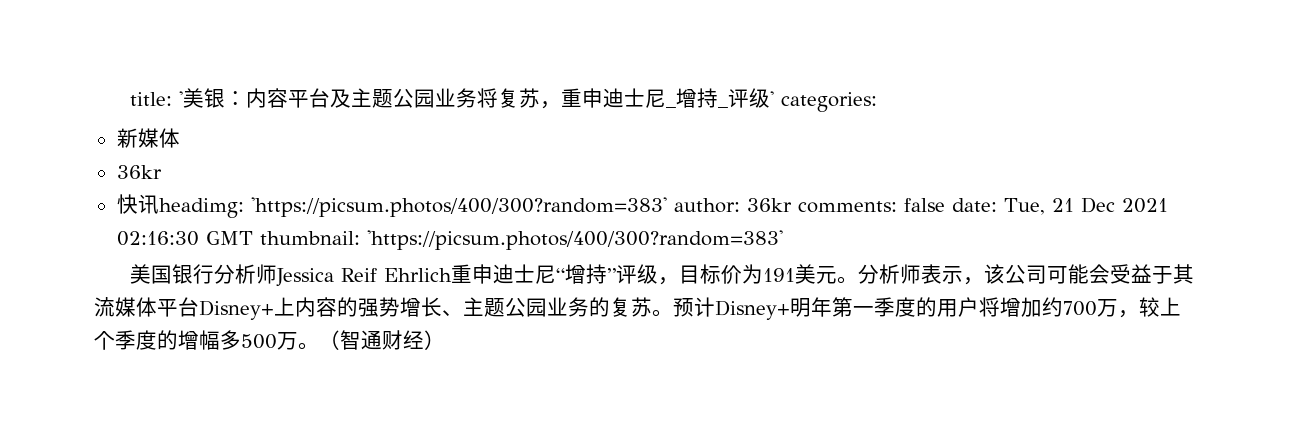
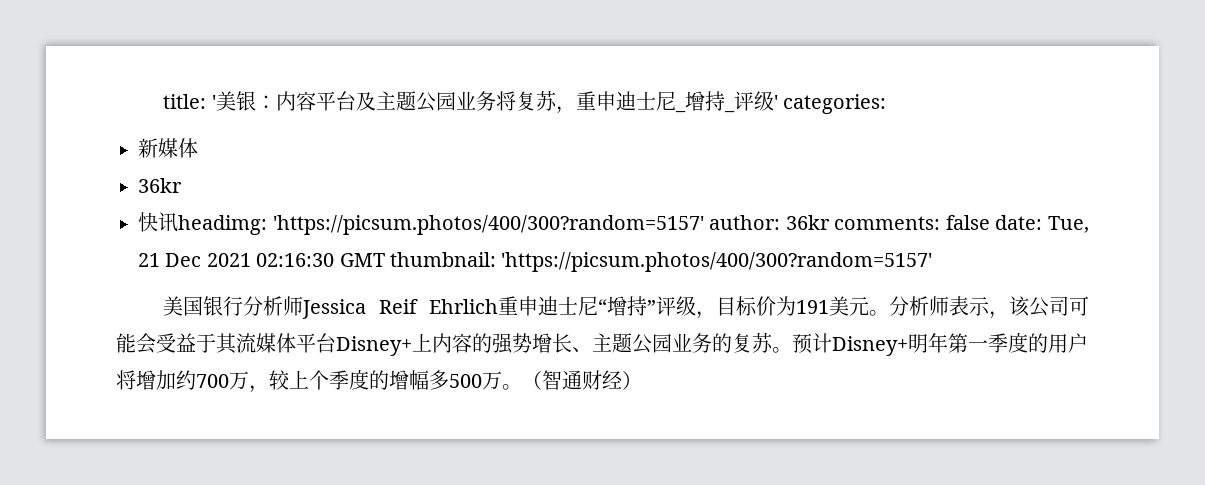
[250,197,667,217] 'https://picsum.photos/400/300?random=383' -> [272,215,704,235] 'https://picsum.photos/400/300?random=5157'
[366,230,783,250] 'https://picsum.photos/400/300?random=383' -> [501,252,933,272] 'https://picsum.photos/400/300?random=5157'

